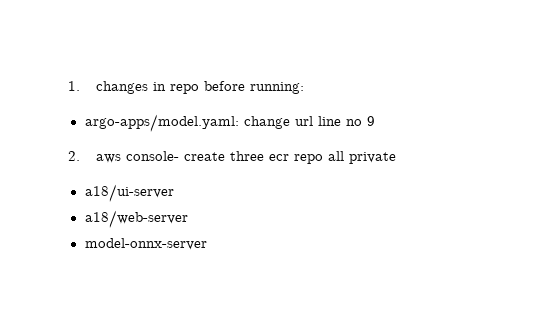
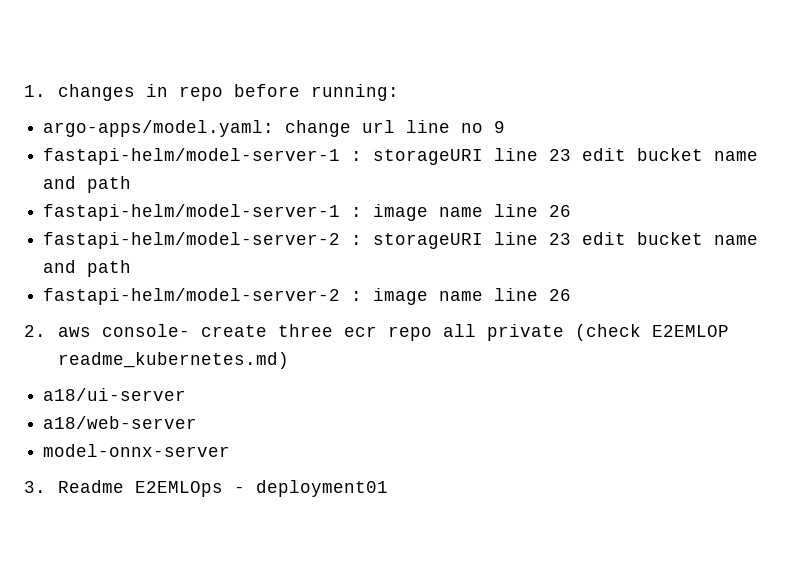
(375, 121) none -> [43,148,759,165] [43,176,132,193] [43,204,572,221] [43,232,759,249] [43,260,132,277] [43,288,572,305] // fastapi-helm/model-server-1 : storageURI line 23 edit bucket name and path // fastapi-helm/model-server-1 : image name line 26 // fastapi-helm/model-server-2 : storageURI line 23 edit bucket name and path // fastapi-helm/model-server-2 : image name line 26
(396, 158) none -> [575,324,730,341] [58,352,290,369] (check E2EMLOP readme_kubernetes.md)
(207, 244) none -> [24,480,389,497] // 3. Readme E2EMLOps - deployment01

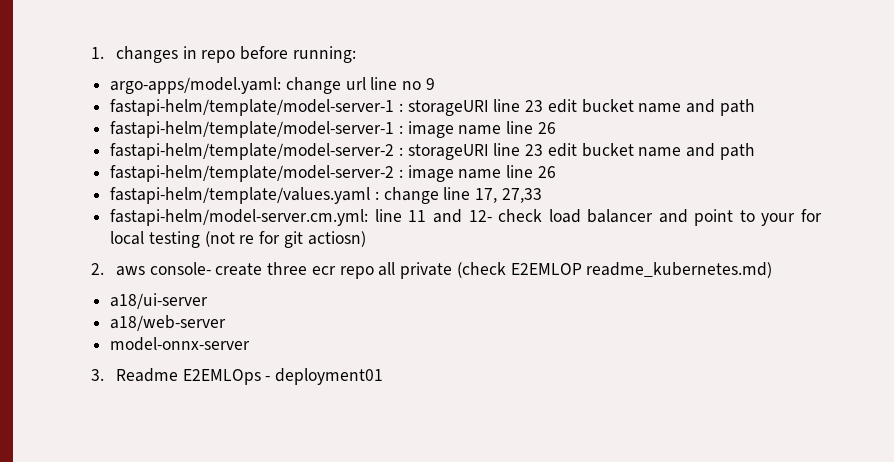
[43,148,759,165] [43,176,132,193] [43,204,572,221] [43,232,759,249] [43,260,132,277] [43,288,572,305] fastapi-helm/model-server-1 : storageURI line 23 edit bucket name and path // fastapi-helm/model-server-1 : image name line 26 // fastapi-helm/model-server-2 : storageURI line 23 edit bucket name and path // fastapi-helm/model-server-2 : image name line 26 -> [110,99,755,116] [110,121,556,138] [110,143,755,160] [110,165,556,182] [110,187,542,204] [110,209,822,226] [110,231,366,248] fastapi-helm/template/model-server-1 : storageURI line 23 edit bucket name and path // fastapi-helm/template/model-server-1 : image name line 26 // fastapi-helm/template/model-server-2 : storageURI line 23 edit bucket name and path // fastapi-helm/template/model-server-2 : image name line 26 // fastapi-helm/template/values.yaml : change line 17, 27,33 // fastapi-helm/model-server.cm.yml: line 11 and 12- check load balancer and point to your for local testing (not re for git actiosn)

